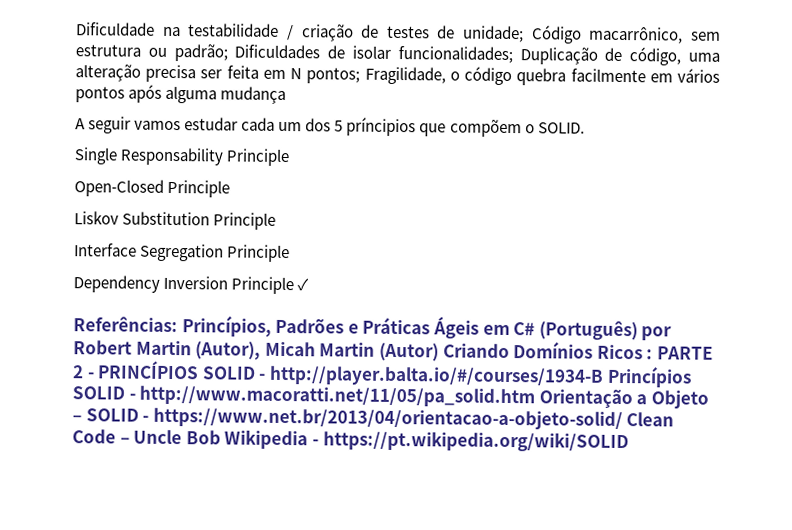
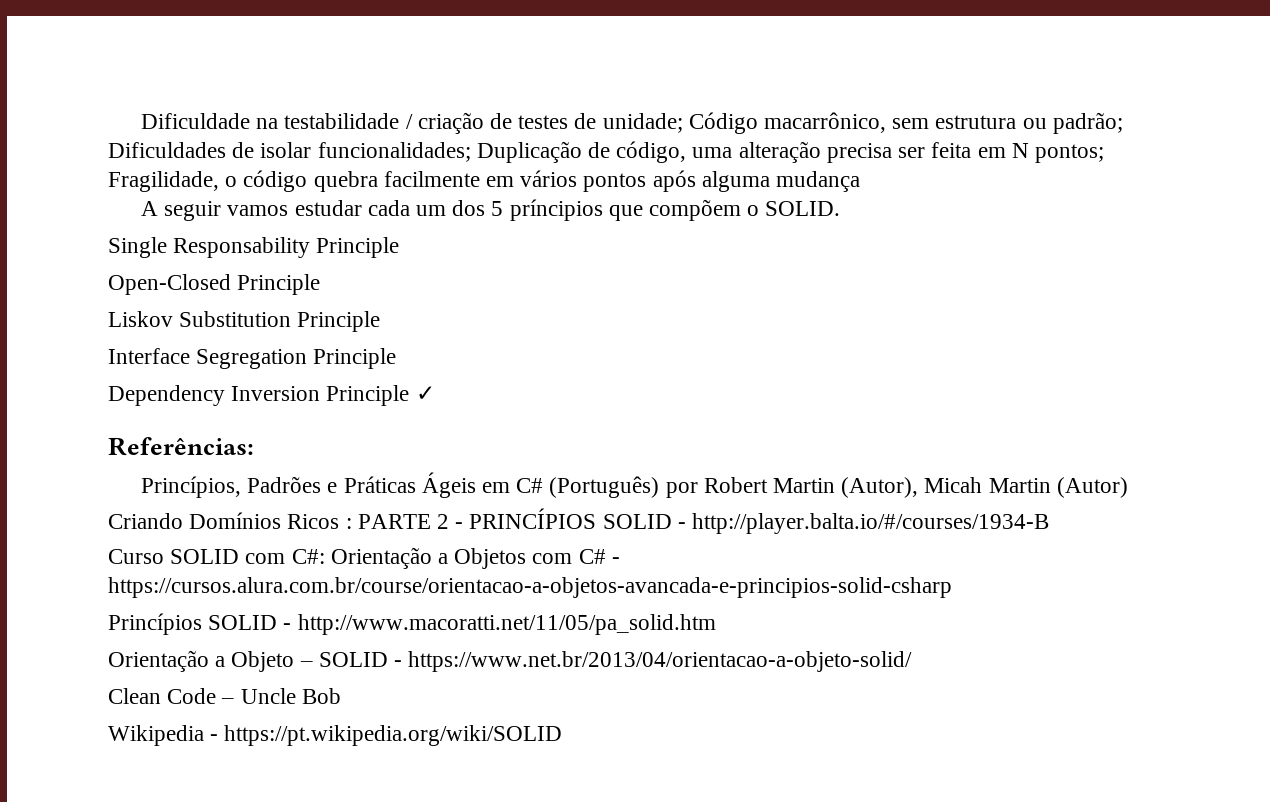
(178, 324) none -> (254, 446) //
(439, 352) none -> (1128, 487) //
(604, 376) none -> [108,547,620,569] [108,577,952,598] // Curso SOLID com C#: Orientação a Objetos com C# - https://cursos.alura.com.br/course/orientacao-a-objetos-avancada-e-principios-solid-csharp //
(536, 396) none -> (716, 624) //
(623, 419) none -> (913, 661) //
(221, 437) none -> (341, 696) //

